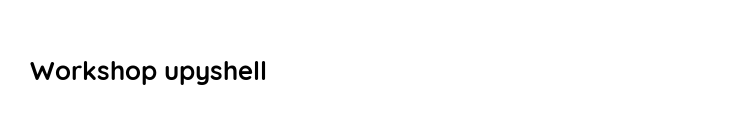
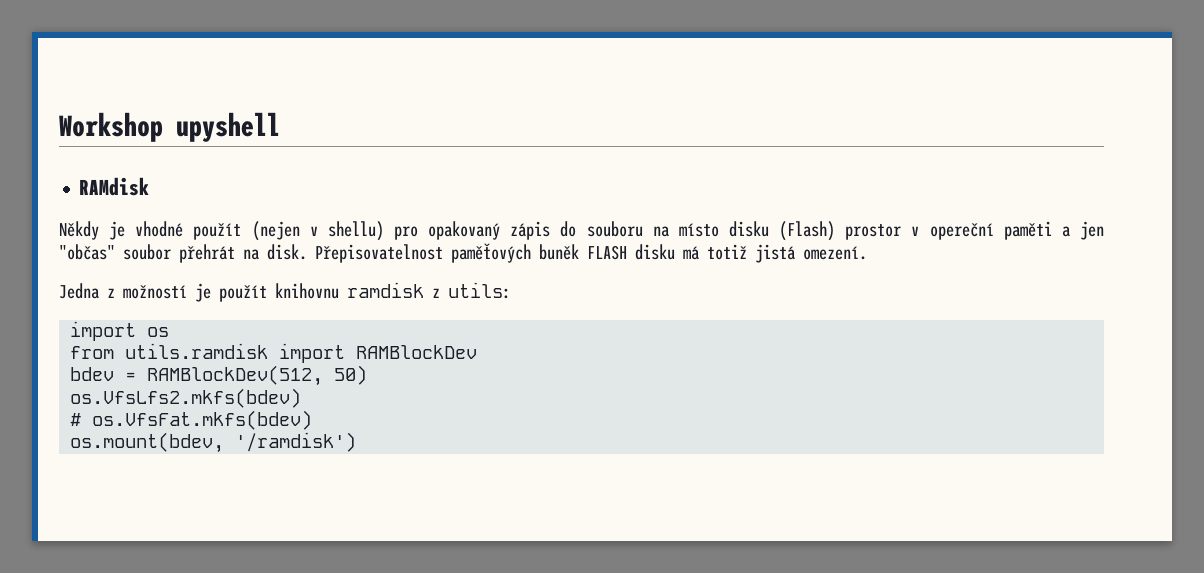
(268, 73) none -> [79,177,150,196] [59,221,1104,241] [59,243,867,263] [59,282,511,302] [70,321,170,341] [70,343,478,363] [70,365,368,386] [70,388,302,408] [70,410,313,430] [70,432,357,453] // RAMdisk // Někdy je vhodné použít (nejen v shellu) pro opakovaný zápis do souboru na místo disku (Flash) prostor v opereční paměti a jen "občas" soubor přehrát na disk. Přepisovatelnost paměťových buněk FLASH disku má totiž jistá omezení. // Jedna z možností je použít knihovnu ramdisk z utils: // import os // from utils.ramdisk import RAMBlockDev // bdev = RAMBlockDev(512, 50) // os.VfsLfs2.mkfs(bdev) // # os.VfsFat.mkfs(bdev) // os.mount(bdev, '/ramdisk')

